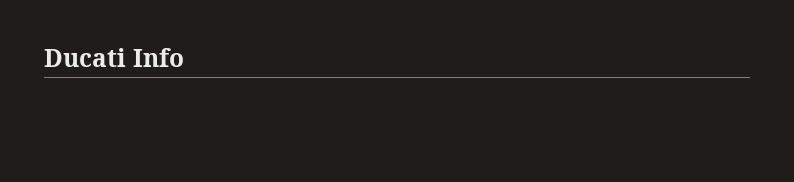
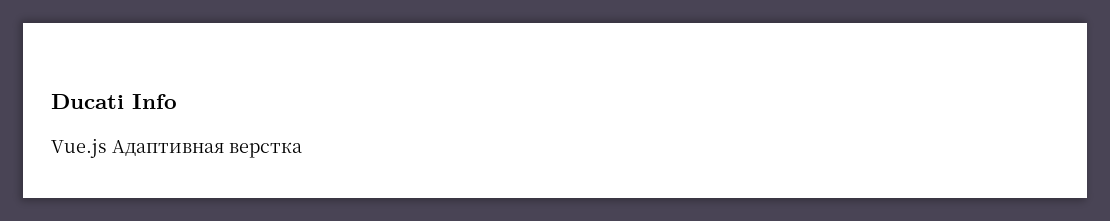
(184, 57) none -> [51,138,302,158] // Vue.js Адаптивная верстка

